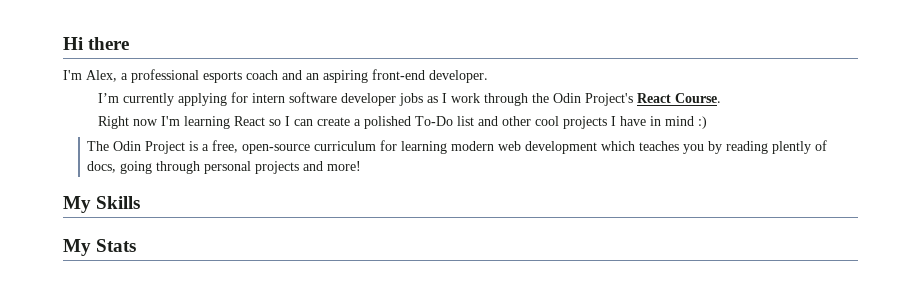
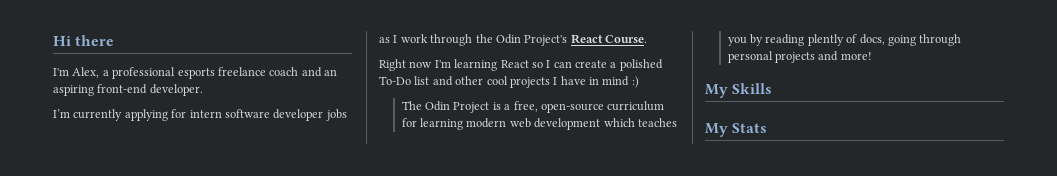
(242, 77) none -> [217,67,266,76] freelance

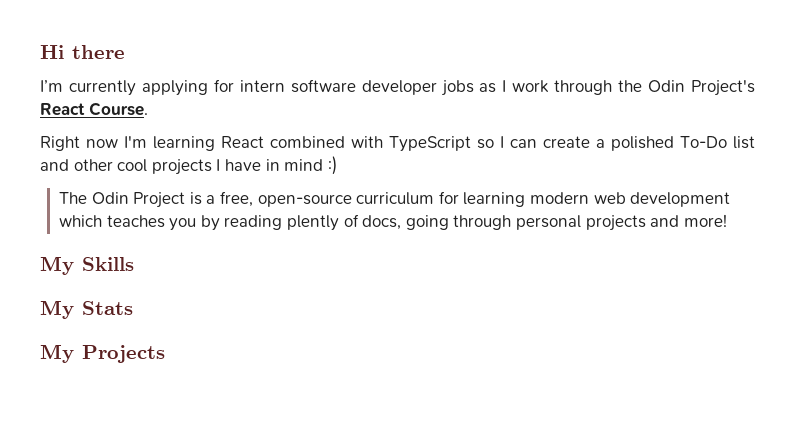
[53,67,337,79] [53,84,203,96] // I'm Alex, a professional esports freelance coach and an aspiring front-end developer. -> (125, 52) none
(529, 64) none -> [270,136,471,152] combined with TypeScript
(768, 128) none -> [40,344,165,363] // My Projects

